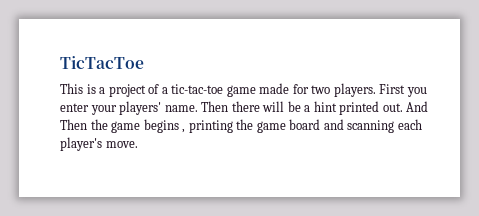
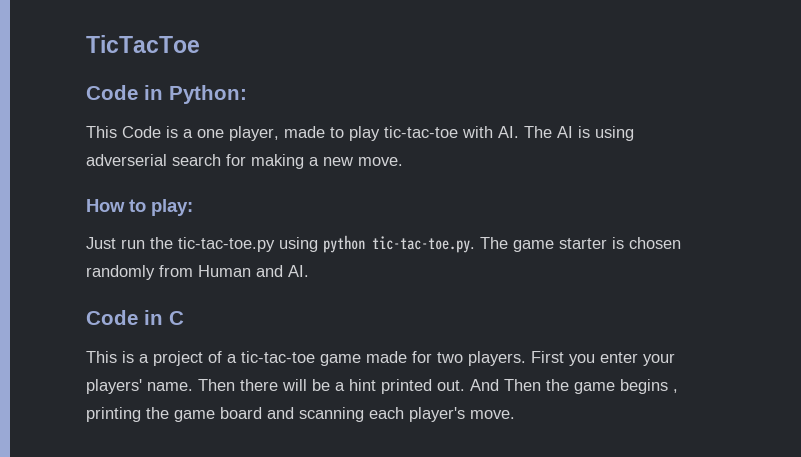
(144, 62) none -> [86,85,247,104] [86,126,634,141] [86,154,403,169] [86,199,193,216] [86,235,681,253] [86,265,309,280] [86,310,184,325] // Code in Python: // This Code is a one player, made to play tic-tac-toe with AI. The AI is using adverserial search for making a new move. // How to play: // Just run the tic-tac-toe.py using python tic-tac-toe.py. The game starter is chosen randomly from Human and AI. // Code in C

